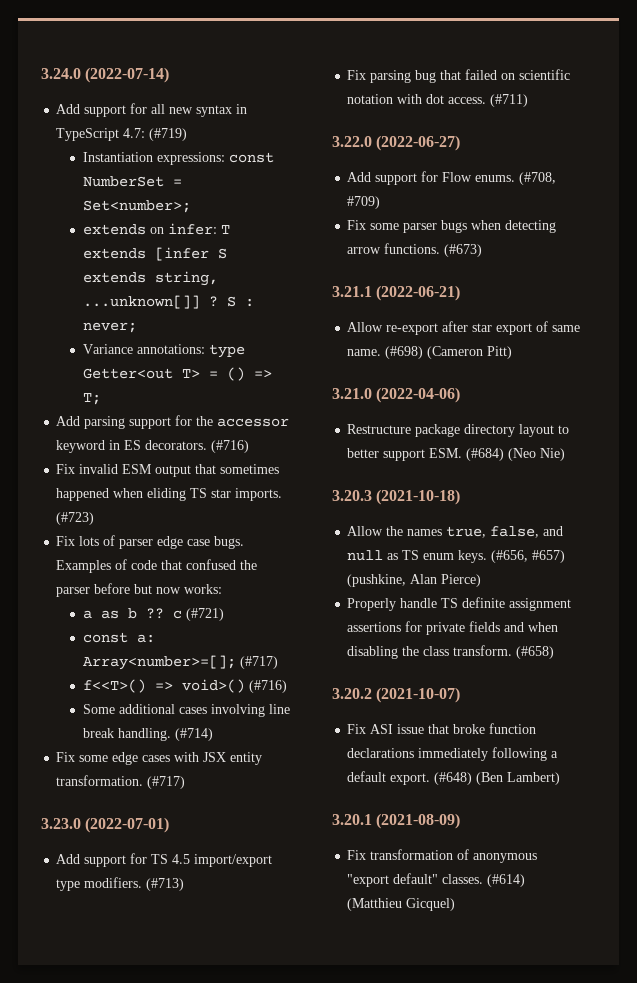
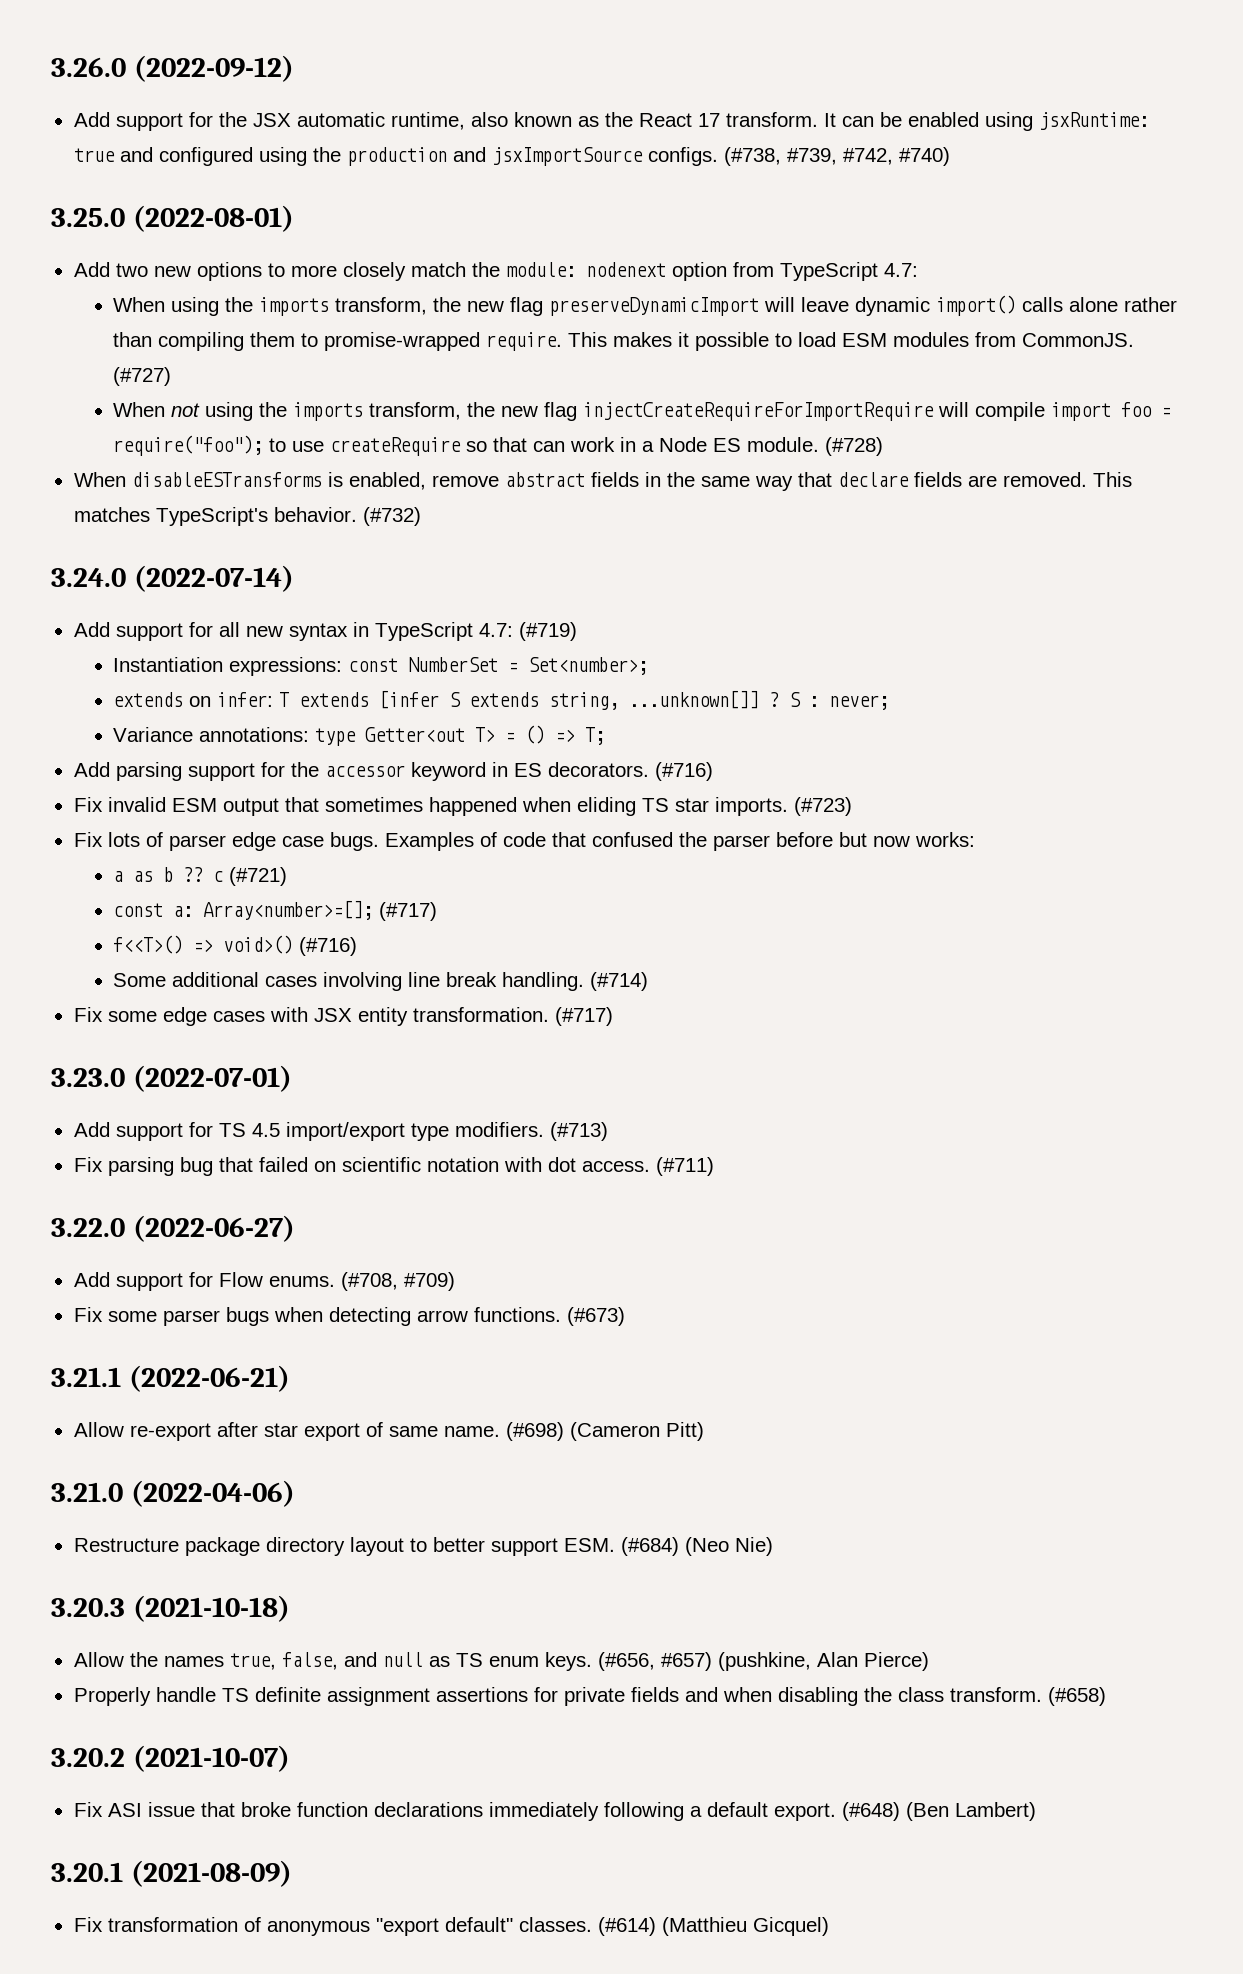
(41, 73) none -> [51,55,294,82] [73,112,1149,131] [73,147,950,166] [51,205,294,232] [73,262,918,281] [113,295,1178,316] [113,332,1135,351] [113,367,172,386] [113,402,1172,421] [113,435,884,456] [73,472,1132,491] [73,507,421,526] 3.26.0 (2022-09-12) // Add support for the JSX automatic runtime, also known as the React 17 transform. It can be enabled using jsxRuntime: true and configured using the production and jsxImportSource configs. (#738, #739, #742, #740) // 3.25.0 (2022-08-01) // Add two new options to more closely match the module: nodenext option from TypeScript 4.7: // When using the imports transform, the new flag preserveDynamicImport will leave dynamic import() calls alone rather than compiling them to promise-wrapped require. This makes it possible to load ESM modules from CommonJS. (#727) // When not using the imports transform, the new flag injectCreateRequireForImportRequire will compile import foo = require("foo"); to use createRequire so that can work in a Node ES module. (#728) // When disableESTransforms is enabled, remove abstract fields in the same way that declare fields are removed. This matches TypeScript's behavior. (#732) //

